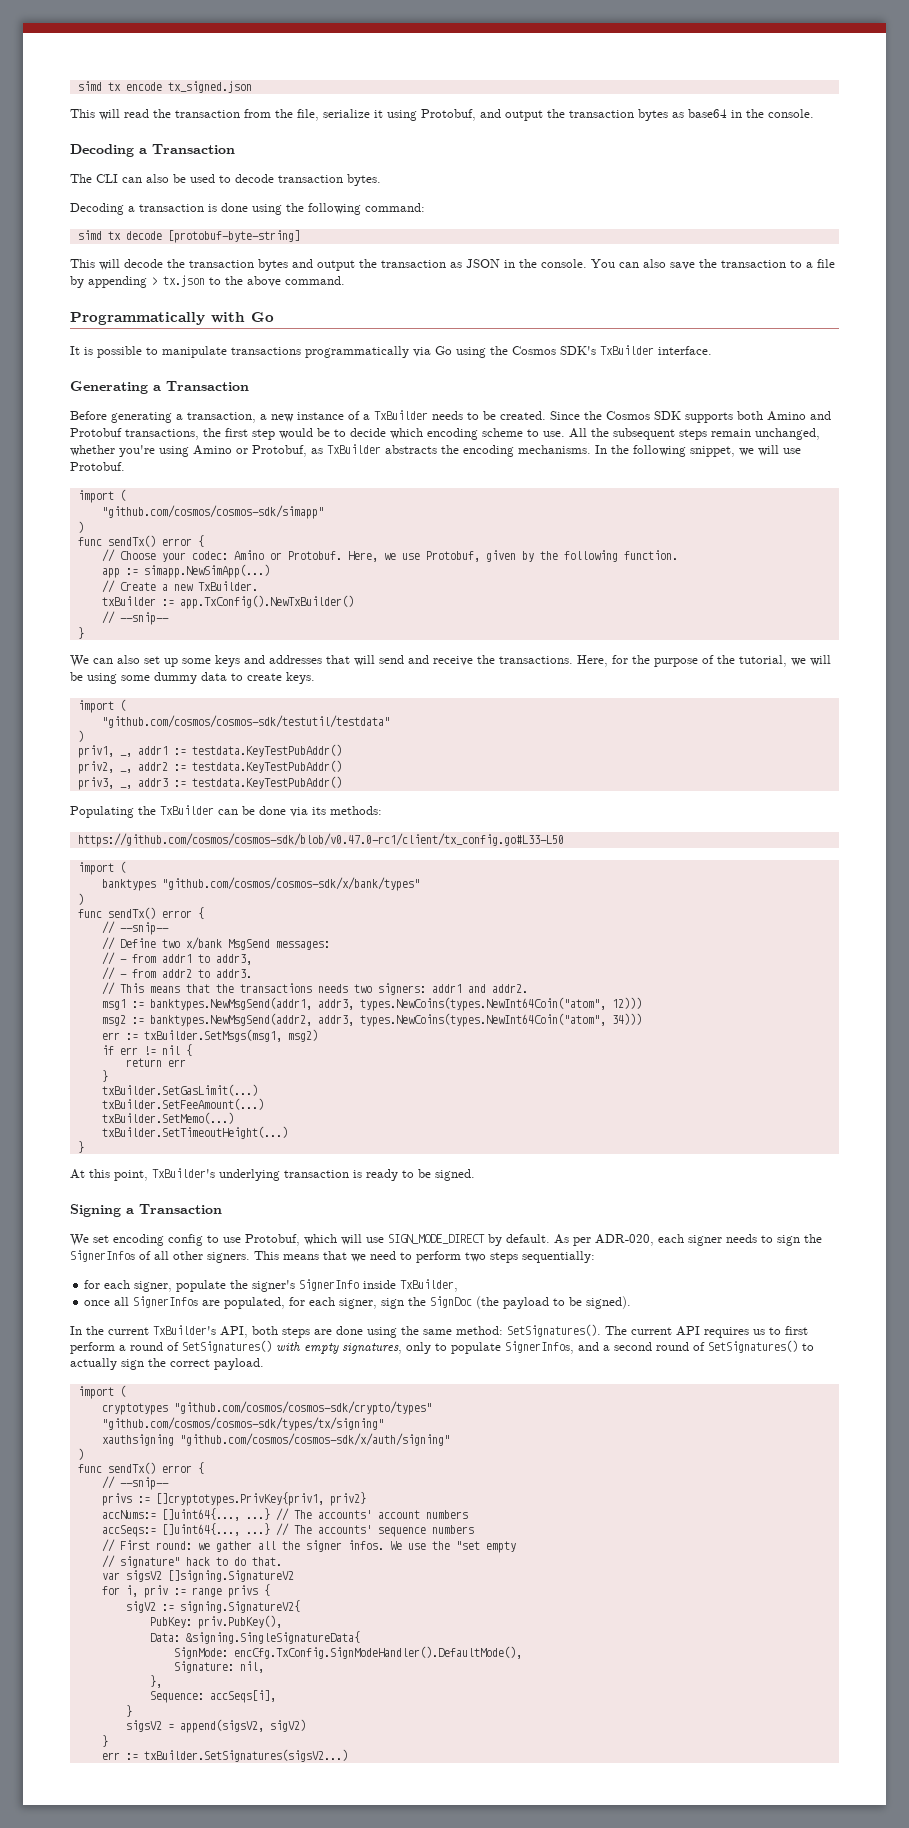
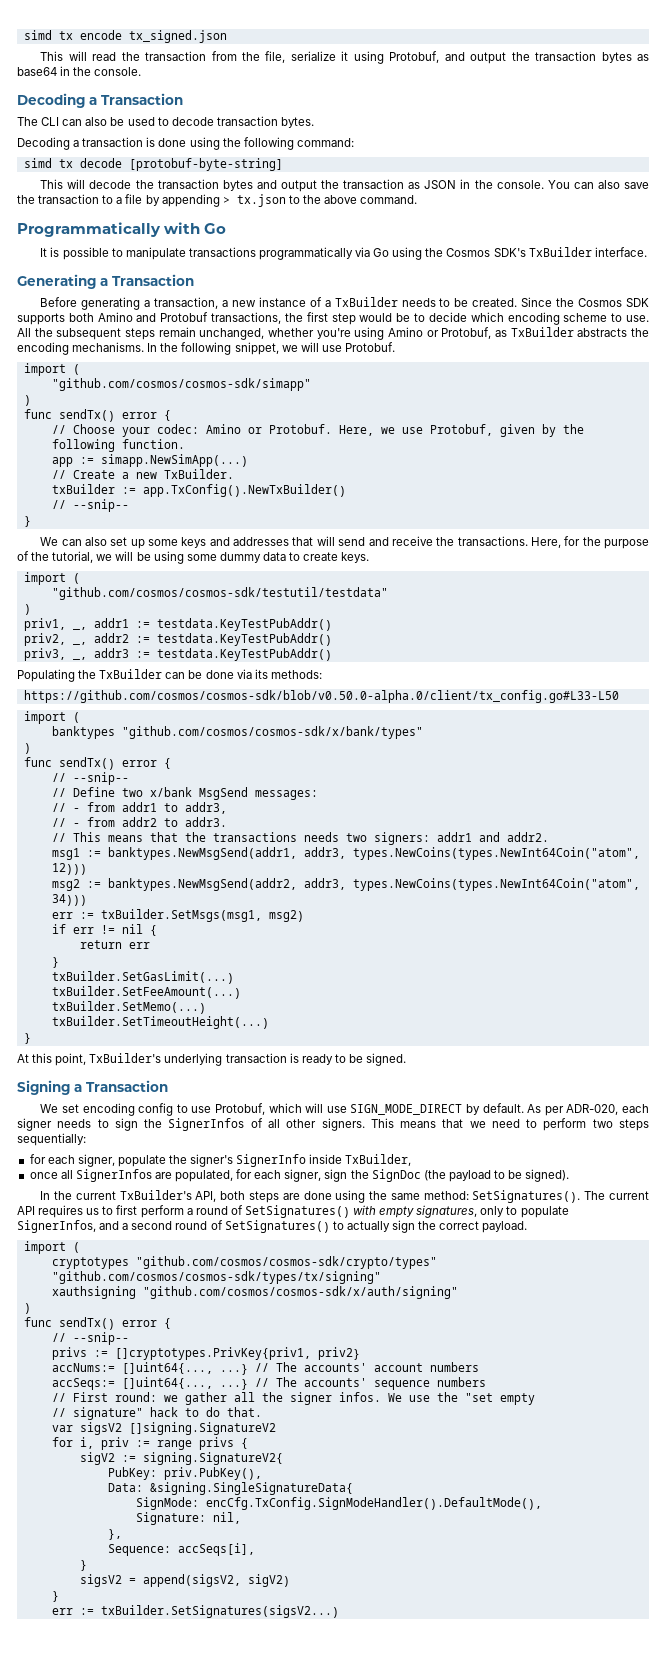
[77,833,564,847] https://github.com/cosmos/cosmos-sdk/blob/v0.47.0-rc1/client/tx_config.go#L33-L50 -> [23,690,619,703] https://github.com/cosmos/cosmos-sdk/blob/v0.50.0-alpha.0/client/tx_config.go#L33-L50

